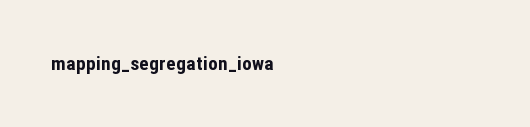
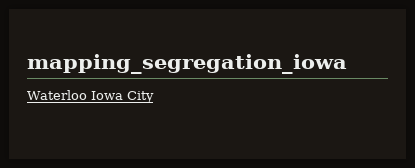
(274, 65) none -> [27,90,154,103] // Waterloo Iowa City

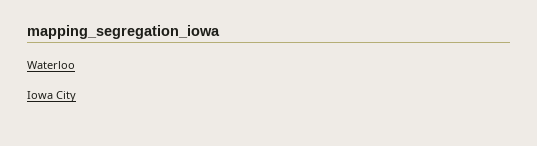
(87, 95) none -> (75, 65) //

